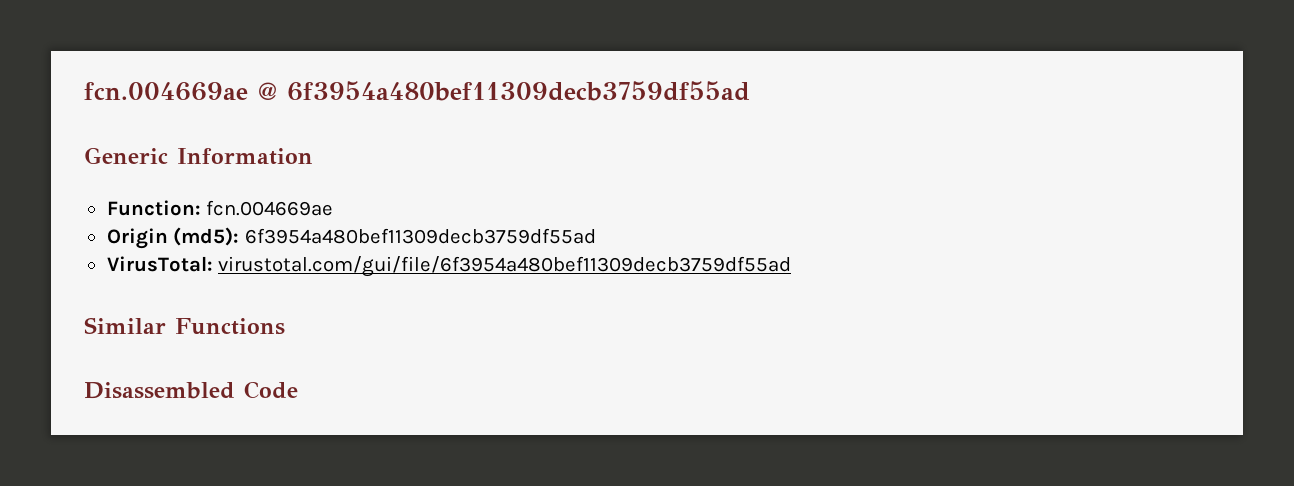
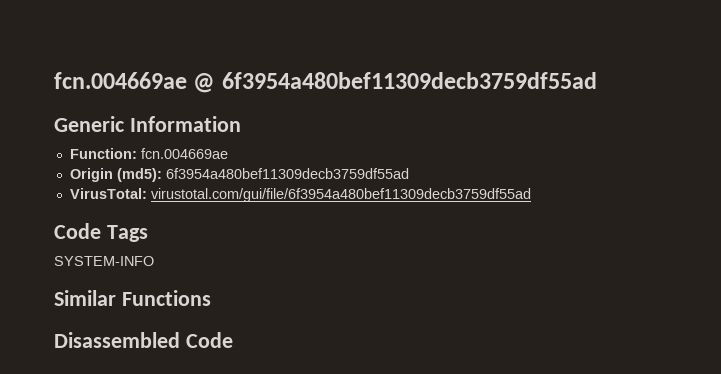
(792, 266) none -> [54,223,148,242] [54,256,154,266] // Code Tags // SYSTEM-INFO

